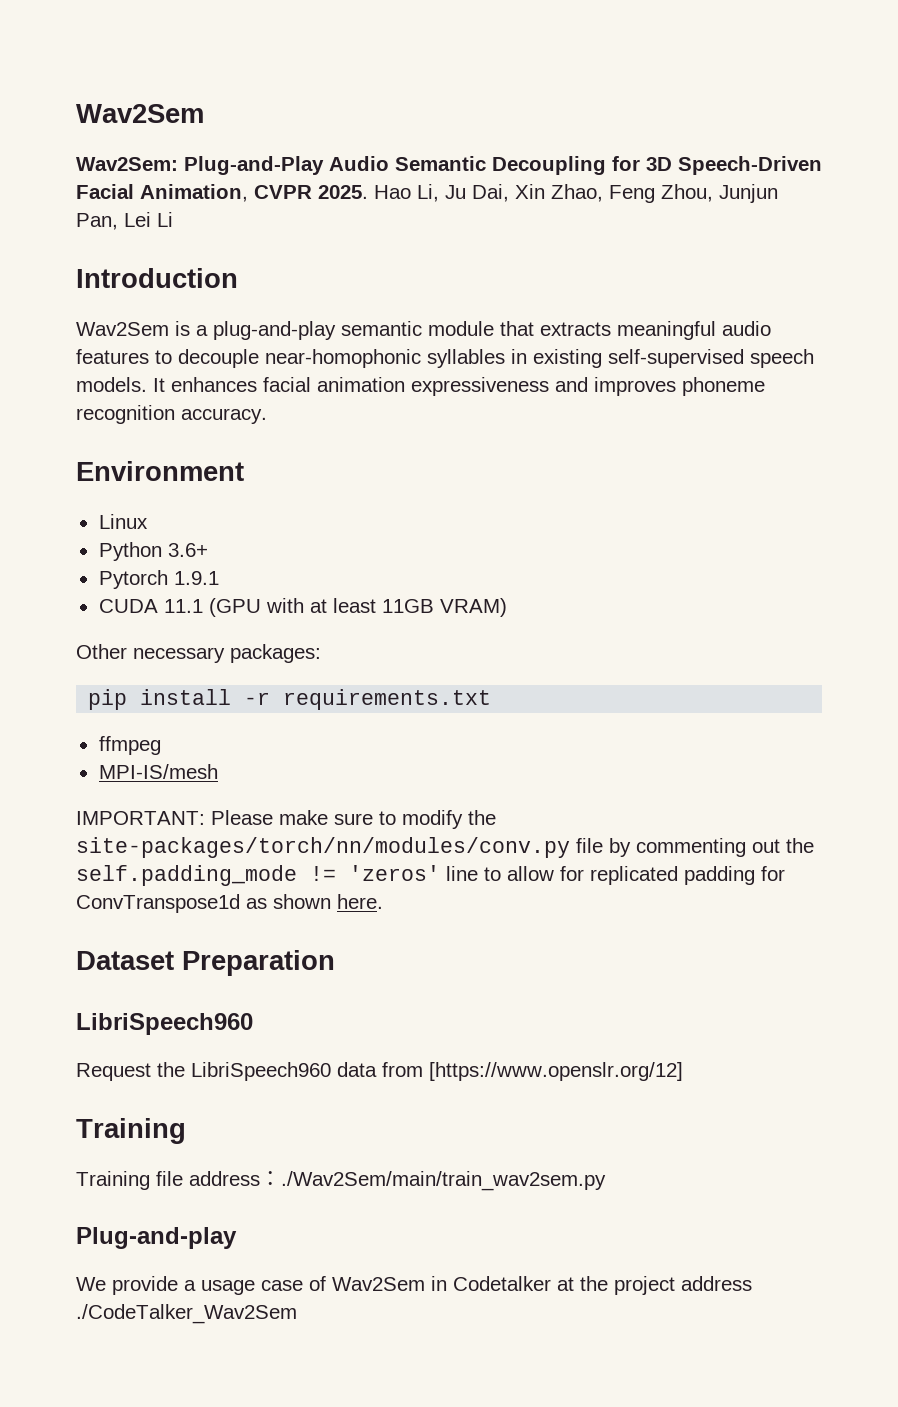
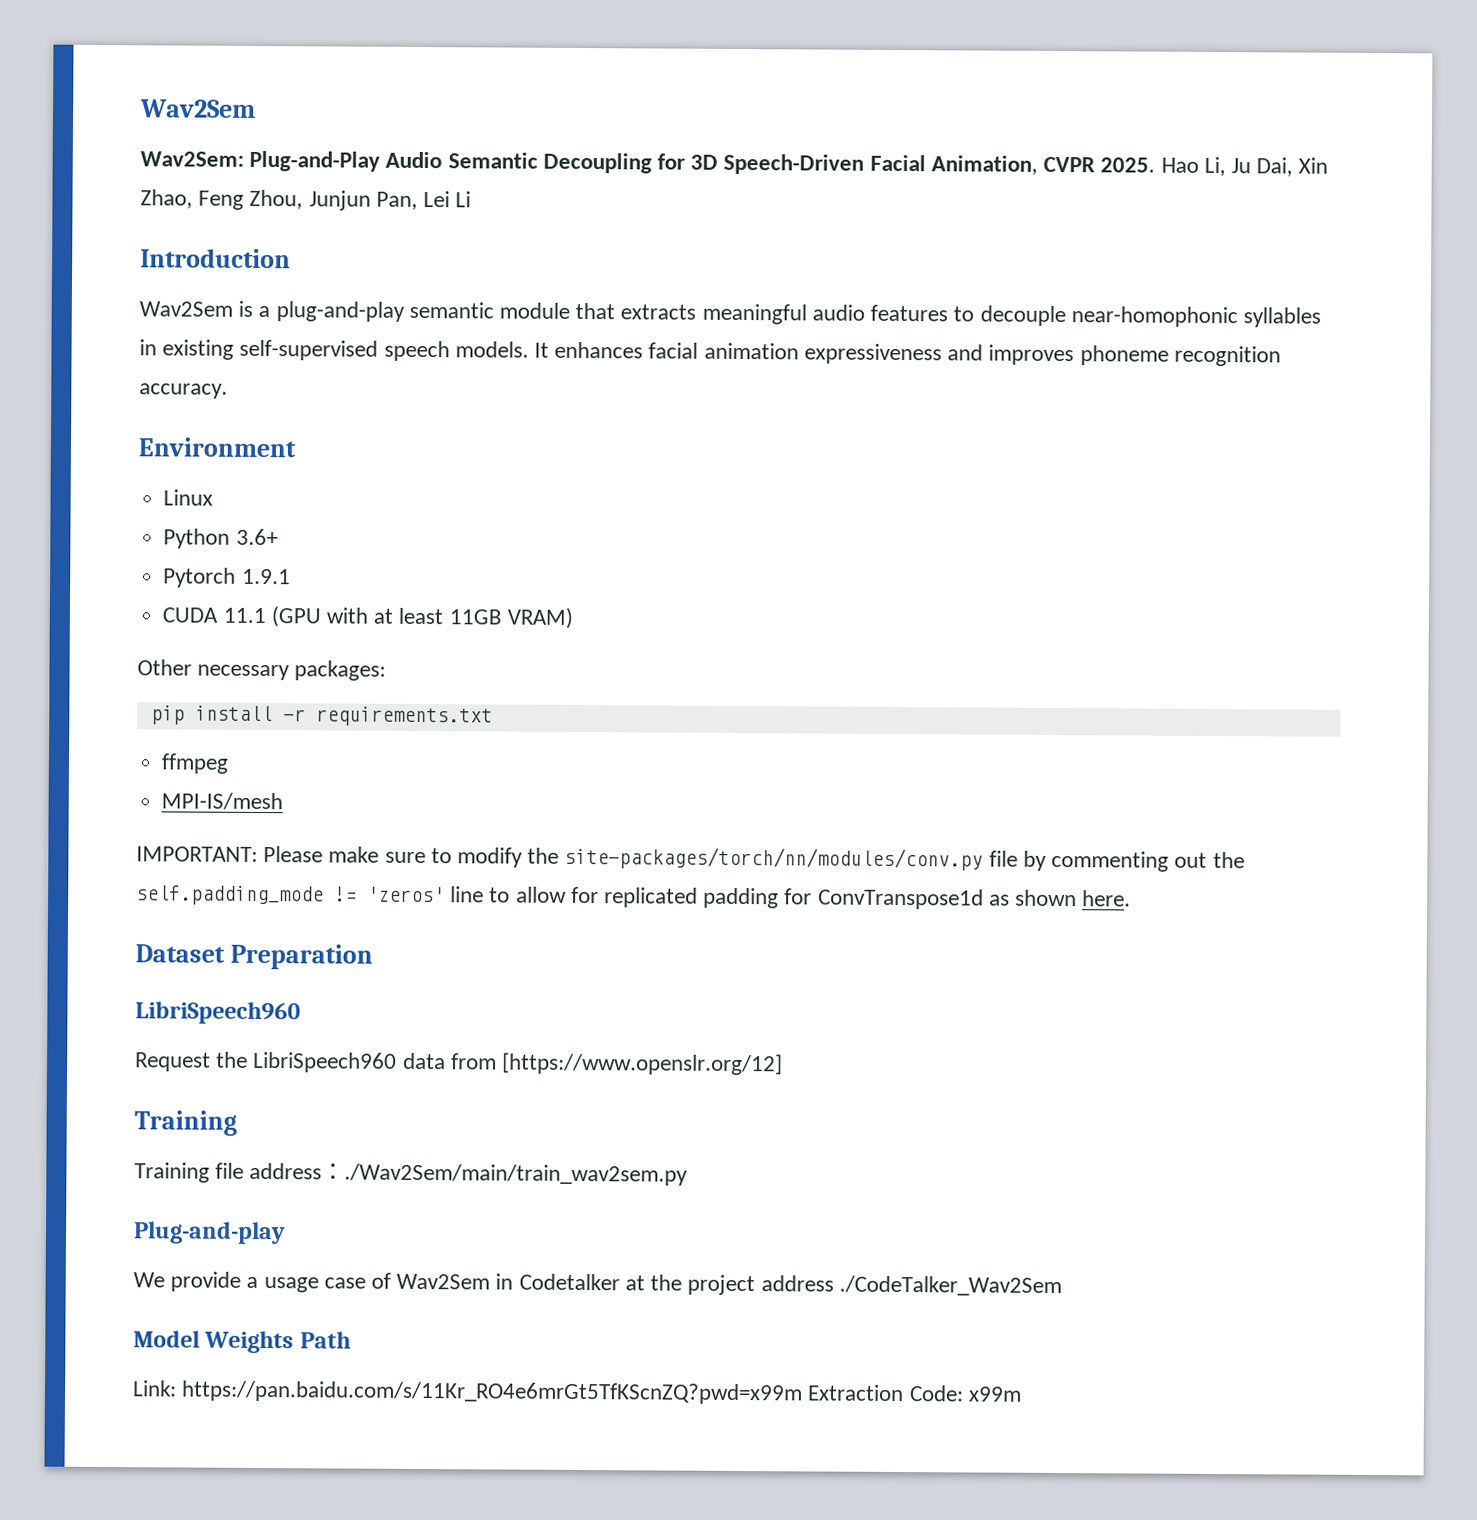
(297, 1314) none -> [133,1330,351,1354] [132,1380,1022,1405] // Model Weights Path // Link: https://pan.baidu.com/s/11Kr_RO4e6mrGt5TfKScnZQ?pwd=x99m Extraction Code: x99m

